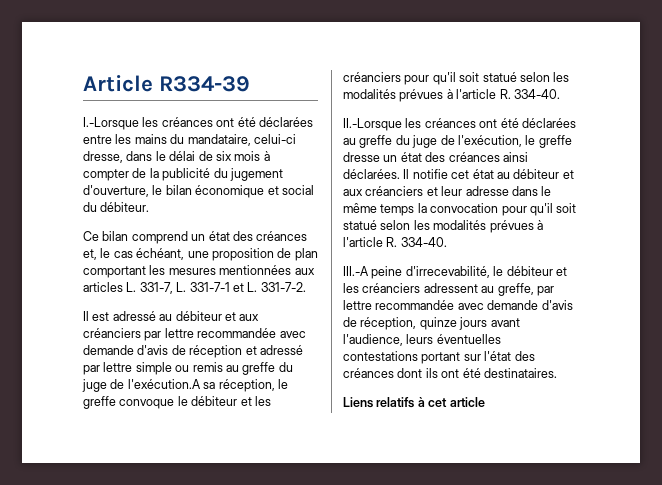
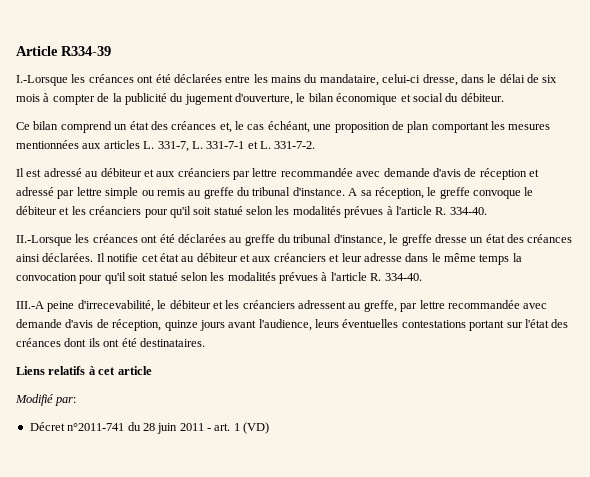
[82,379,201,392] juge de l'exécution.A -> [252,187,358,196] tribunal d'instance. A
[412,135,522,148] juge de l'exécution, -> [293,234,386,246] tribunal d'instance,
(485, 402) none -> [15,394,77,406] [29,422,270,434] // Modifié par: // Décret n°2011-741 du 28 juin 2011 - art. 1 (VD)

